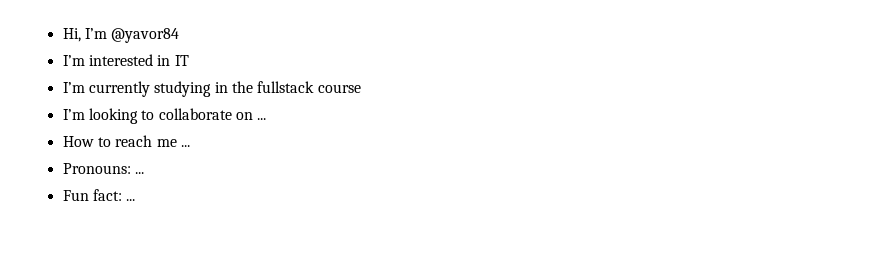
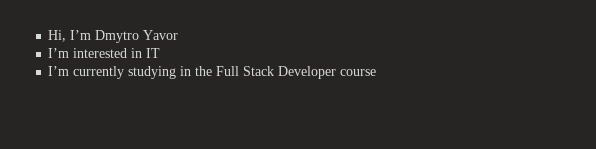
[111,28,180,43] @yavor84 -> [95,30,179,43] Dmytro Yavor
[257,81,361,93] [62,108,267,124] [62,135,190,147] [62,163,144,174] [62,189,136,201] fullstack course // I’m looking to collaborate on ... // How to reach me ... // Pronouns: ... // Fun fact: ... -> [216,66,377,79] Full Stack Developer course

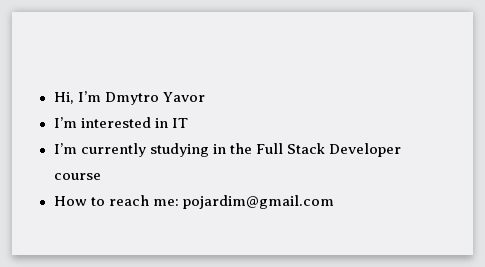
(377, 72) none -> [53,195,334,209] // How to reach me: pojardim@gmail.com

